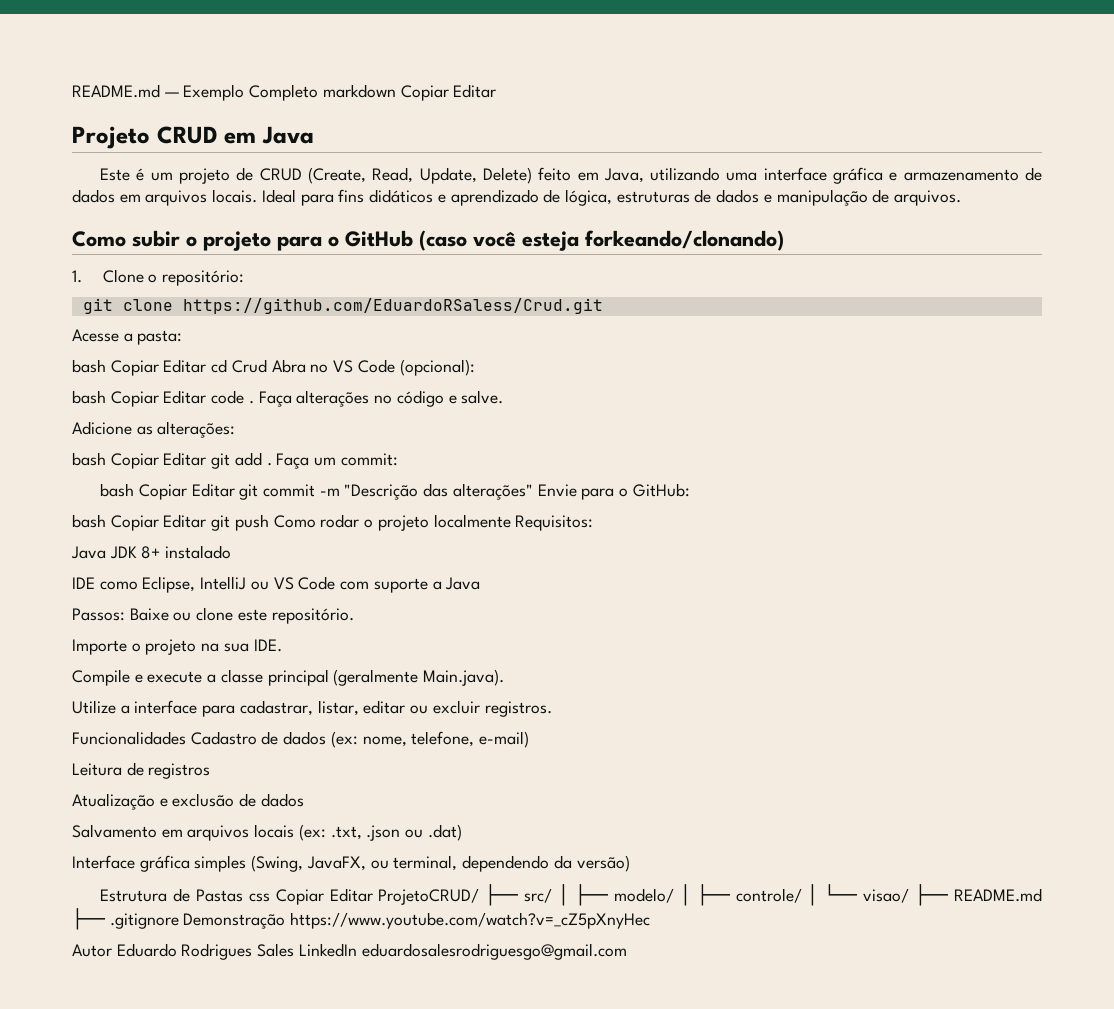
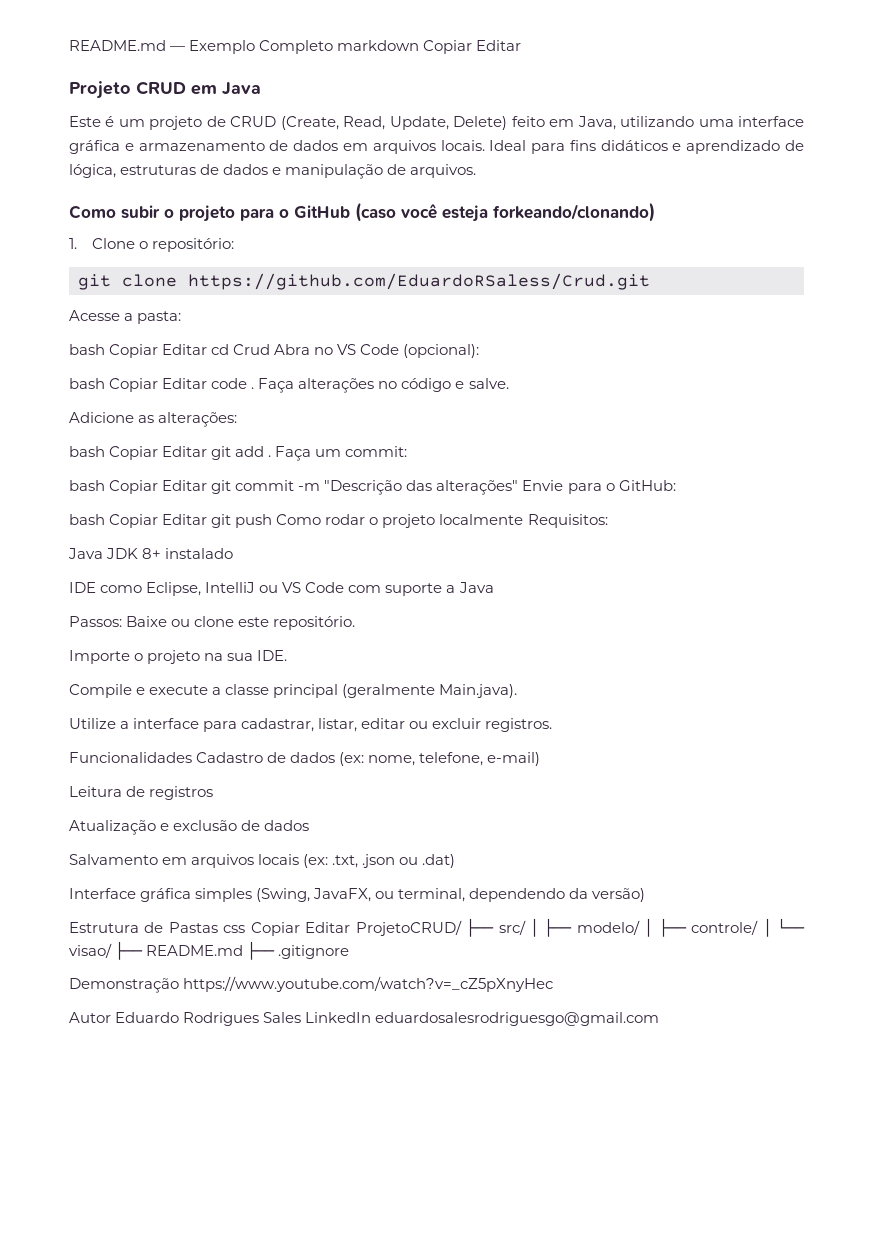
(179, 921) none -> (350, 952) //

